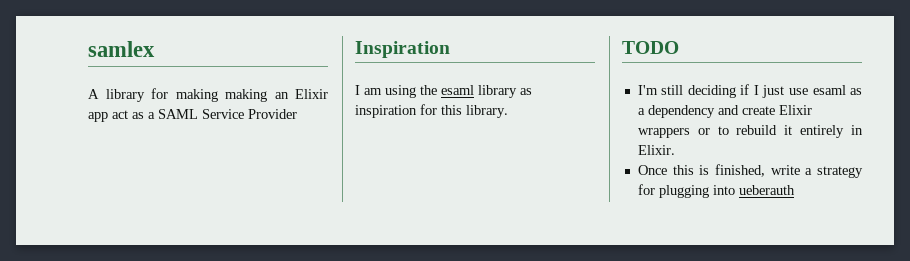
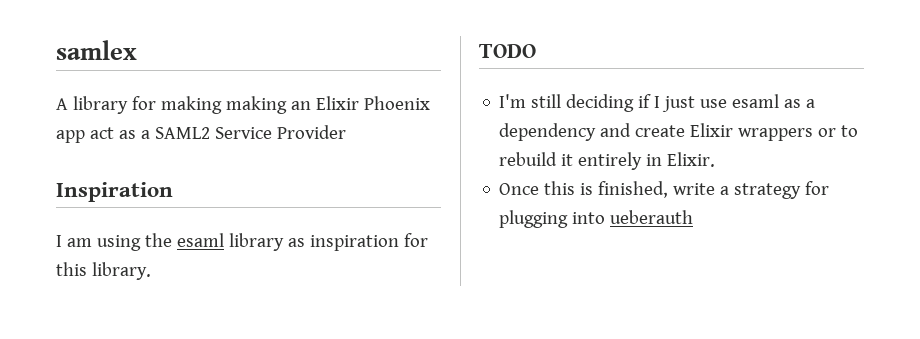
(328, 94) none -> [363,96,430,110] Phoenix
[158,109,198,119] SAML -> [154,127,210,139] SAML2

